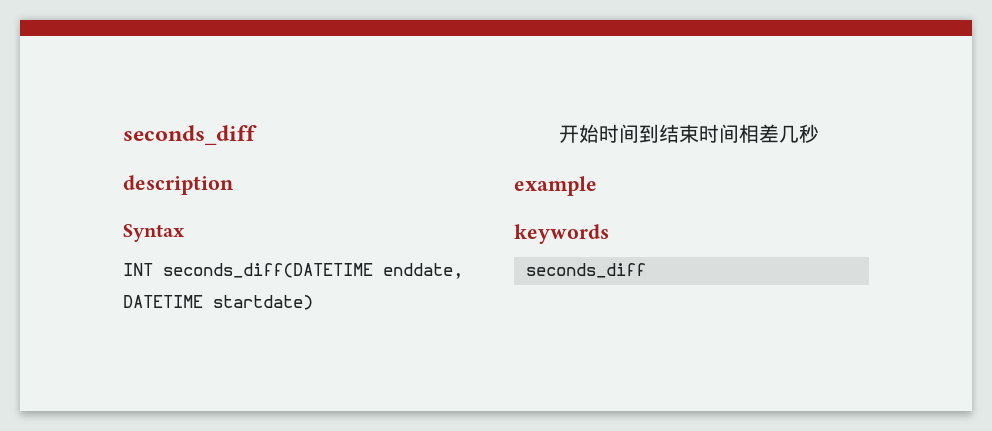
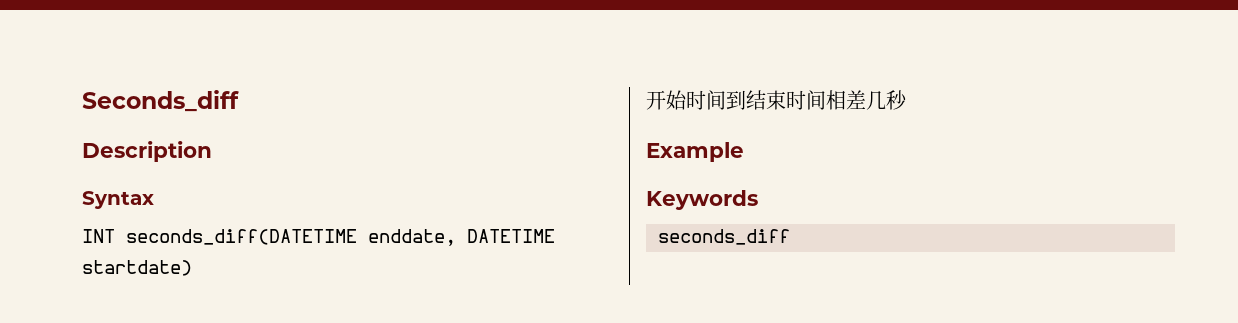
[123,125,257,145] [123,175,234,195] seconds_diff // description -> [82,90,239,112] [82,141,212,162] Seconds_diff // Description
[514,176,597,196] [514,224,609,244] example // keywords -> [646,142,744,162] [646,190,758,210] Example // Keywords

